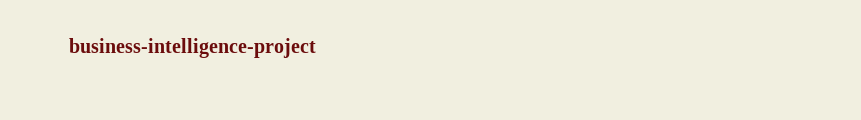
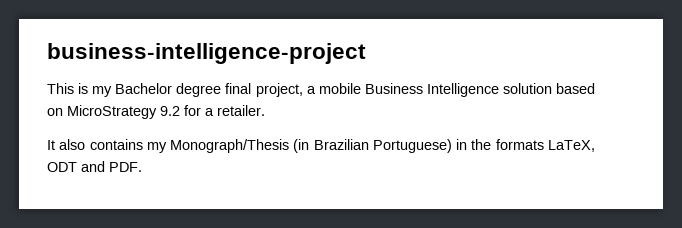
(316, 48) none -> [47,83,595,97] [47,105,265,119] [47,139,595,153] [47,161,142,172] // This is my Bachelor degree final project, a mobile Business Intelligence solution based on MicroStrategy 9.2 for a retailer. // It also contains my Monograph/Thesis (in Brazilian Portuguese) in the formats LaTeX, ODT and PDF.

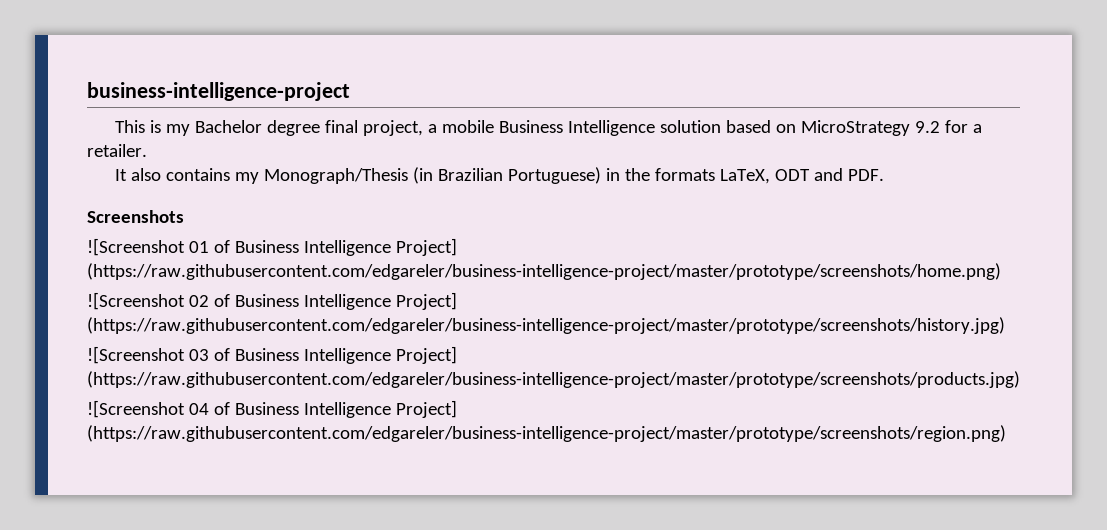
(142, 167) none -> [87,210,184,223] [87,238,457,256] [87,263,1001,280] [87,292,457,310] [87,317,1005,334] [87,346,457,364] [87,371,1020,388] [87,400,457,418] [87,425,1006,442] // Screenshots // ![Screenshot 01 of Business Intelligence Project] (https://raw.githubusercontent.com/edgareler/business-intelligence-project/master/prototype/screenshots/home.png) // ![Screenshot 02 of Business Intelligence Project] (https://raw.githubusercontent.com/edgareler/business-intelligence-project/master/prototype/screenshots/history.jpg) // ![Screenshot 03 of Business Intelligence Project] (https://raw.githubusercontent.com/edgareler/business-intelligence-project/master/prototype/screenshots/products.jpg) // ![Screenshot 04 of Business Intelligence Project] (https://raw.githubusercontent.com/edgareler/business-intelligence-project/master/prototype/screenshots/region.png)

